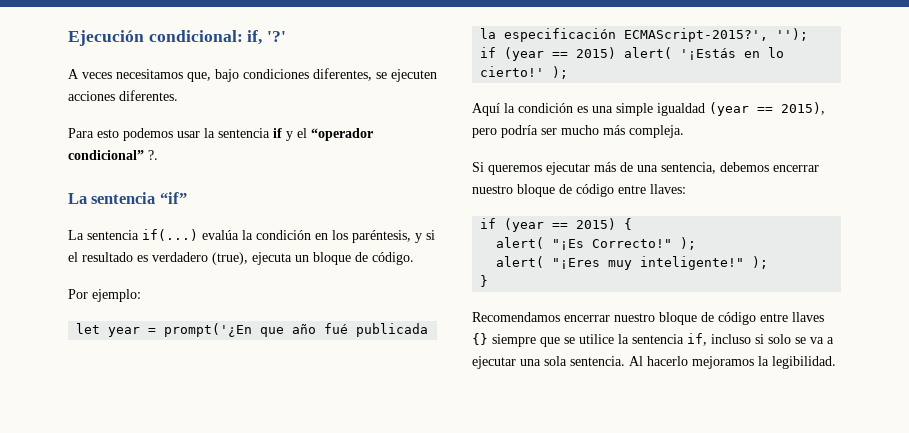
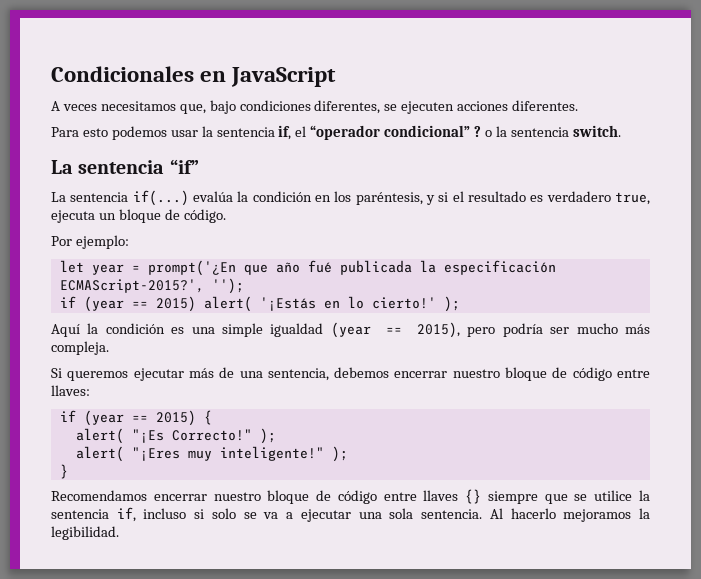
[68,30,287,46] Ejecución condicional: if, '?' -> [51,66,337,87] Condicionales en JavaScript
[273,128,293,141] if y -> [278,125,292,140] if,
[148,150,158,160] ?. -> [474,125,621,137] ? o la sentencia switch.
[212,252,248,265] (true), -> [614,192,650,205] true,

